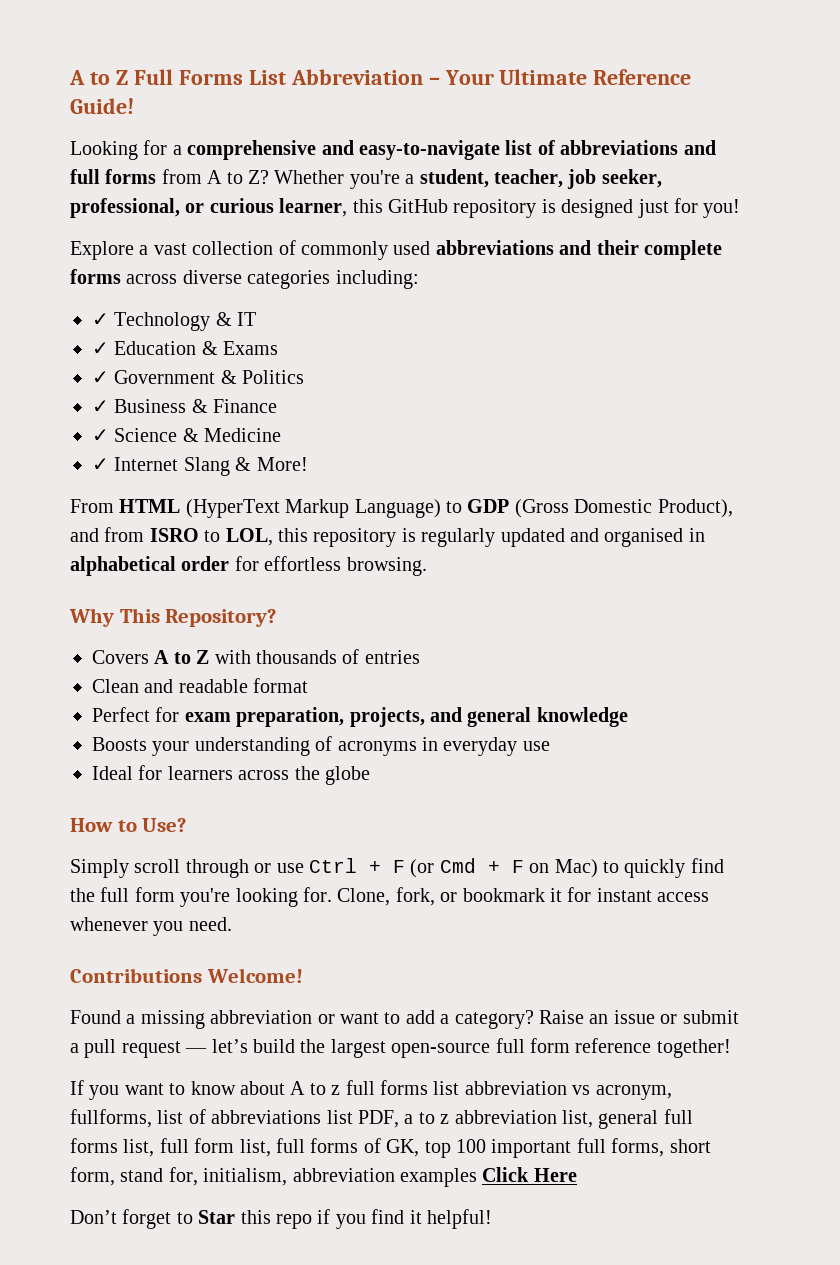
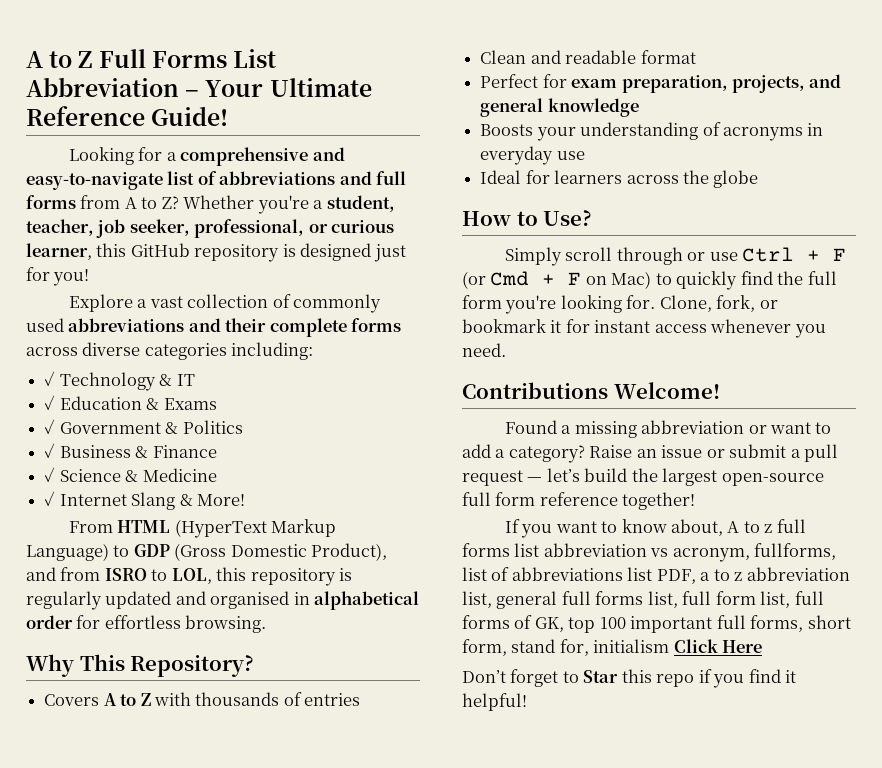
[240,1081,285,1095] about -> [670,519,723,536] about,
[203,1168,477,1187] initialism, abbreviation examples -> [593,639,670,653] initialism

